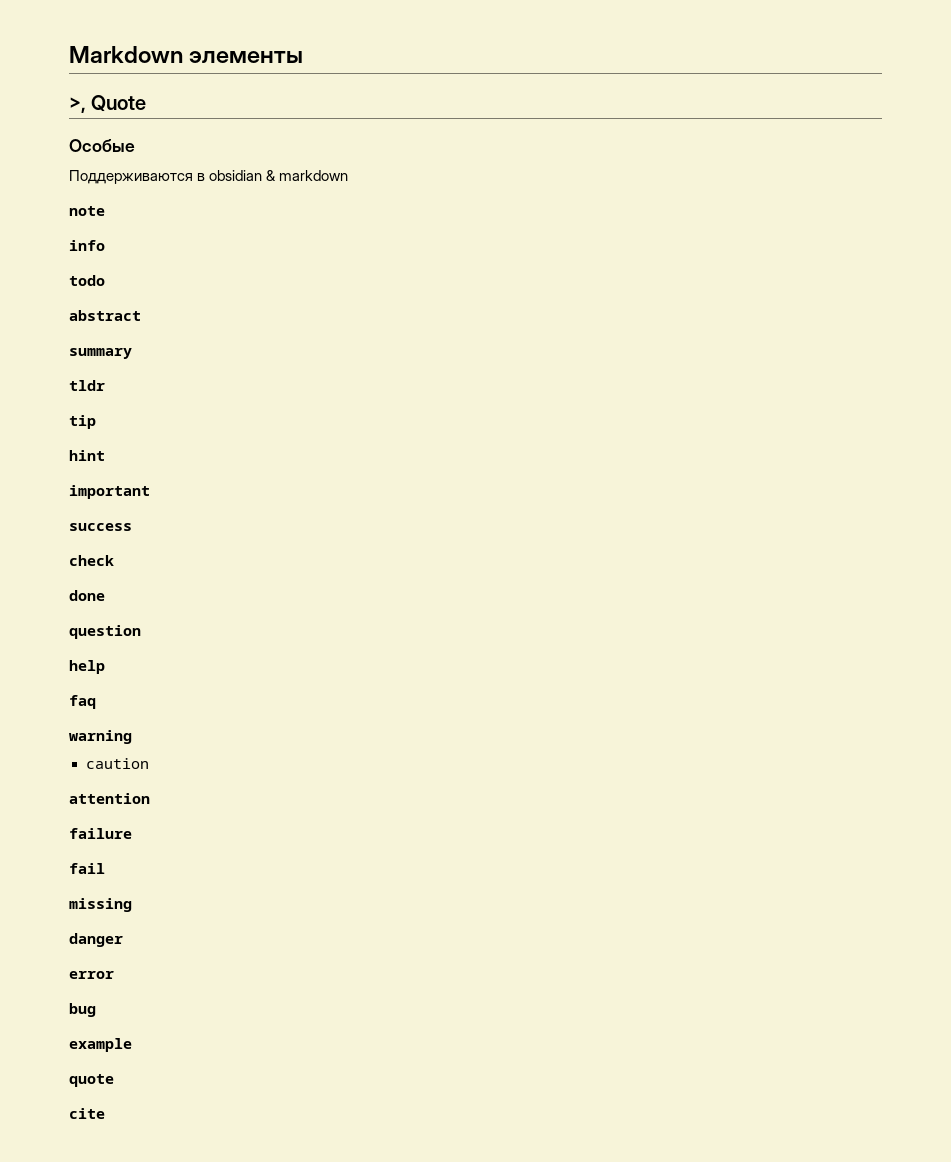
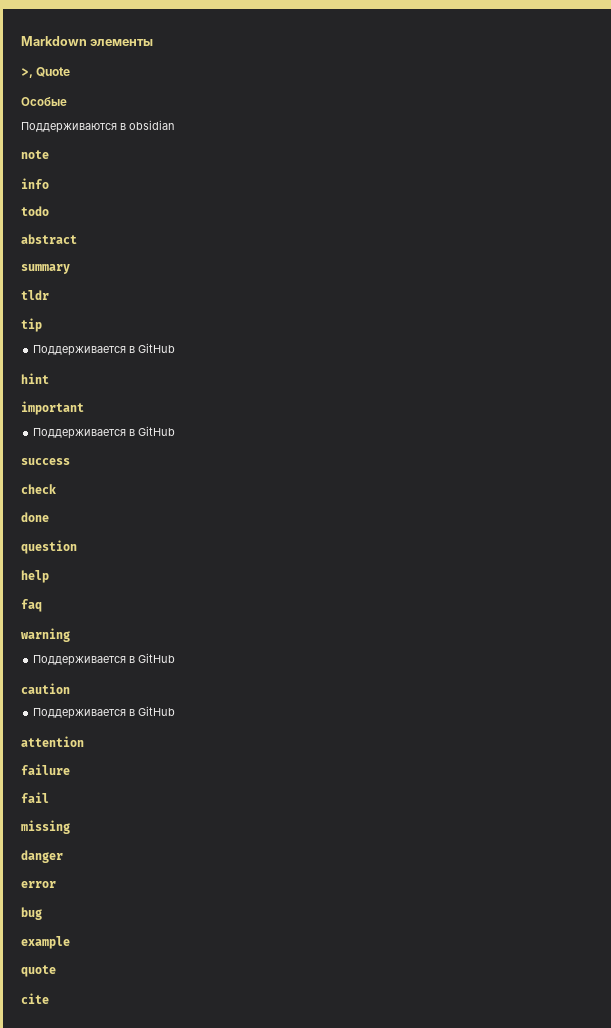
[266,170,349,181] & markdown -> (175, 125) none
(96, 422) none -> [33,343,176,356] // Поддерживается в GitHub
(150, 492) none -> [33,426,176,439] // Поддерживается в GitHub
[85,758,149,769] caution -> [33,653,176,666] [21,683,70,694] [33,706,176,719] Поддерживается в GitHub // caution // Поддерживается в GitHub

